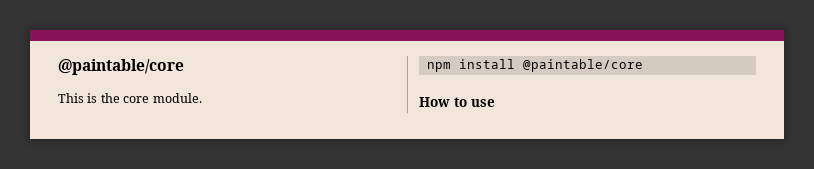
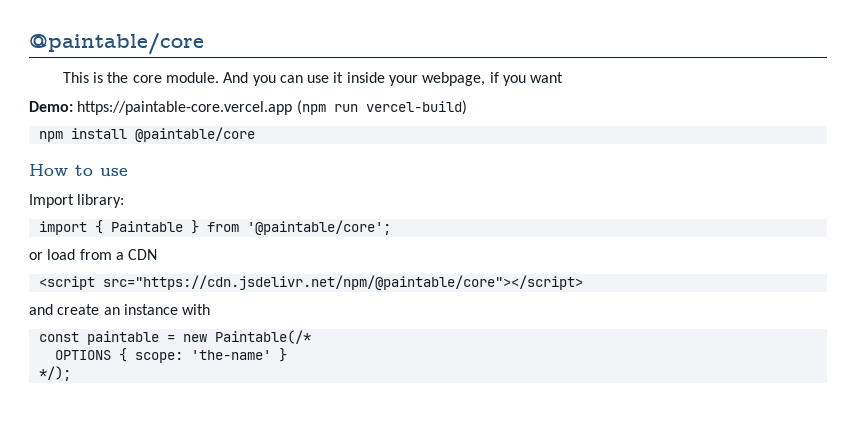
(202, 98) none -> [223,72,564,86] [29,100,467,115] And you can use it inside your webpage, if you want // Demo: https://paintable-core.vercel.app (npm run vercel-build)
(495, 103) none -> [29,194,125,208] [38,220,391,235] [29,249,158,260] [38,275,583,290] [29,304,211,315] [38,330,311,345] [54,348,287,363] [38,366,71,381] // Import library: // import { Paintable } from '@paintable/core'; // or load from a CDN // <script src="https://cdn.jsdelivr.net/npm/@paintable/core"></script> // and create an instance with // const paintable = new Paintable(/* // OPTIONS { scope: 'the-name' } // */);

